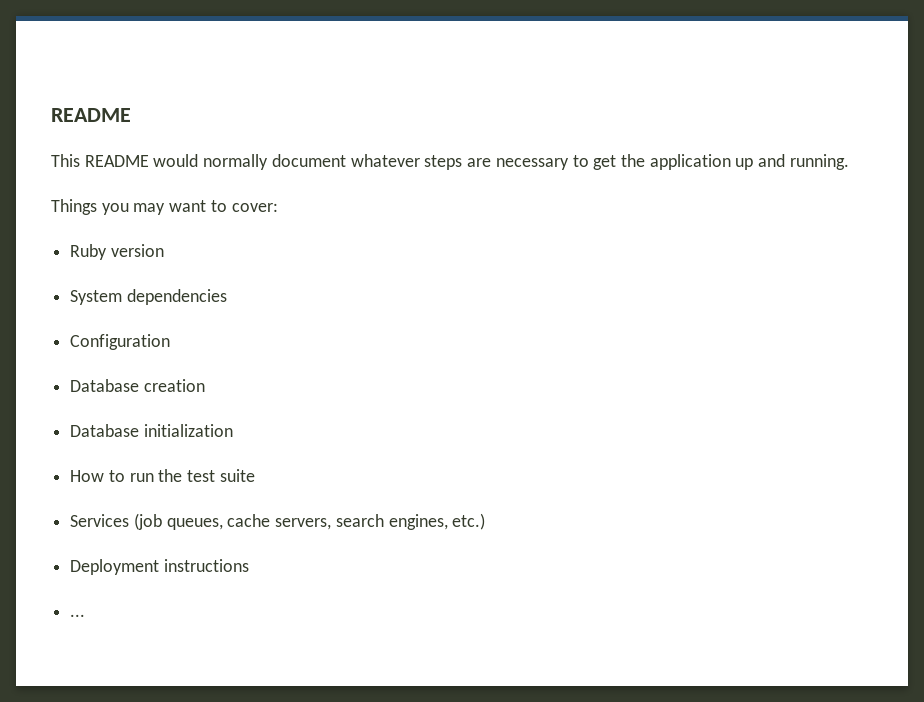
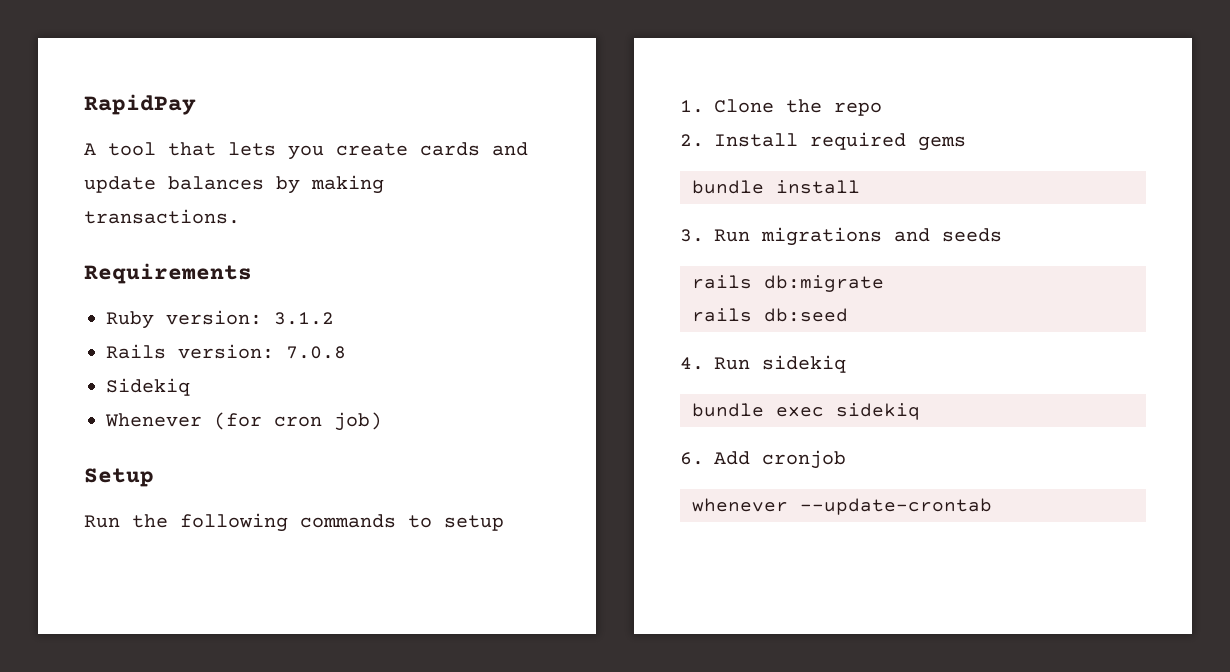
[51,108,131,122] [51,154,849,170] [51,199,278,215] [70,244,164,260] [70,289,227,305] [70,334,171,350] [70,379,205,392] [70,424,233,437] [70,469,255,482] [70,513,486,530] [70,559,249,575] [70,614,86,617] README // This README would normally document whatever steps are necessary to get the application up and running. // Things you may want to cover: // Ruby version // System dependencies // Configuration // Database creation // Database initialization // How to run the test suite // Services (job queues, cache servers, search engines, etc.) // Deployment instructions // ... -> [84,94,196,115] [84,142,528,160] [84,175,384,194] [84,209,240,224] [84,263,252,284] [106,310,334,329] [106,344,346,359] [106,378,190,396] [105,412,382,431] [84,468,154,487] [84,513,504,532] [680,99,882,116] [680,132,966,151] [692,180,860,194] [680,227,1002,246] [692,275,884,292] [692,308,848,322] [680,355,846,373] [692,403,920,420] [680,450,846,469] [692,498,992,515] RapidPay // A tool that lets you create cards and update balances by making transactions. // Requirements // Ruby version: 3.1.2 // Rails version: 7.0.8 // Sidekiq // Whenever (for cron job) // Setup // Run the following commands to setup // 1. Clone the repo // 2. Install required gems // bundle install // 3. Run migrations and seeds // rails db:migrate // rails db:seed // 4. Run sidekiq // bundle exec sidekiq // 6. Add cronjob // whenever --update-crontab

